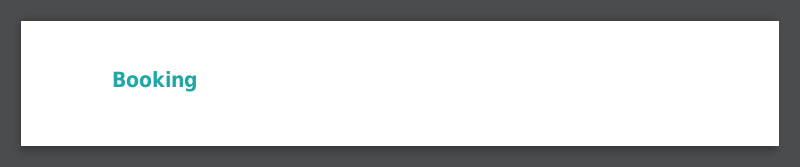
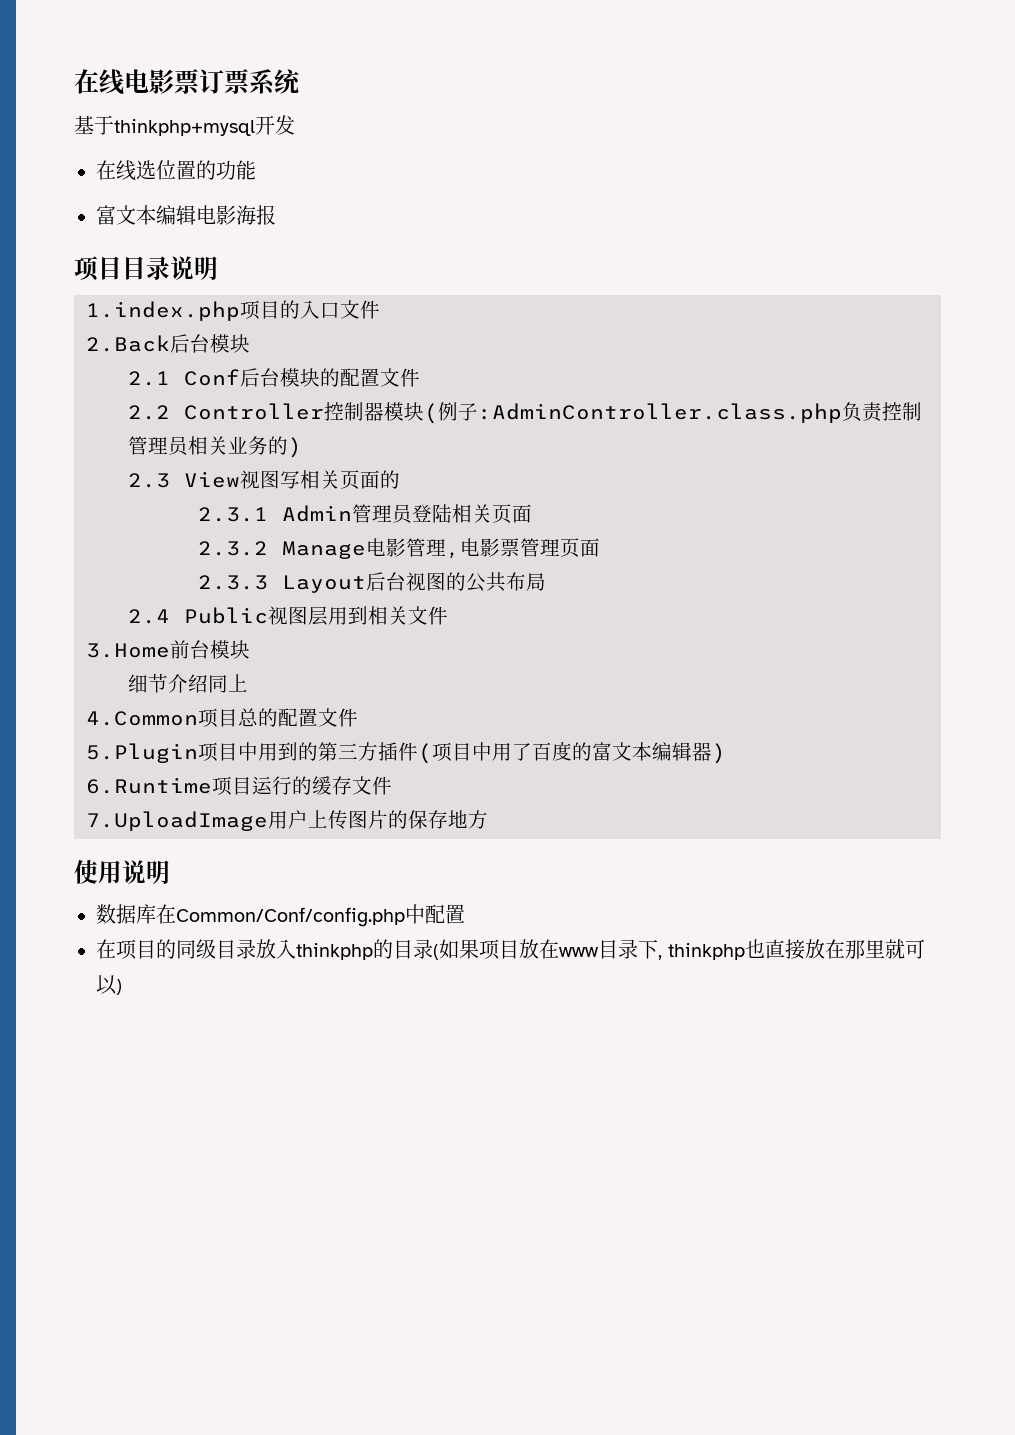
[112,71,198,92] Booking -> [74,69,301,95] [74,115,295,136] [96,160,256,181] [96,205,276,225] [74,256,218,281] [86,300,380,321] [86,334,250,353] [128,368,420,387] [128,402,922,424] [128,436,302,458] [128,470,400,490] [198,504,532,524] [198,538,600,559] [198,572,546,593] [128,606,448,626] [86,640,250,659] [128,673,248,693] [86,708,358,728] [86,742,726,764] [86,776,392,796] [86,810,488,831] [74,860,170,884] [96,904,465,927] [96,939,925,960] [96,975,122,995] 在线电影票订票系统 // 基于thinkphp+mysql开发 // 在线选位置的功能 // 富文本编辑电影海报 // 项目目录说明 // 1.index.php项目的入口文件 // 2.Back后台模块 // 2.1 Conf后台模块的配置文件 // 2.2 Controller控制器模块(例子:AdminController.class.php负责控制管理员相关业务的) // 2.3 View视图写相关页面的 // 2.3.1 Admin管理员登陆相关页面 // 2.3.2 Manage电影管理,电影票管理页面 // 2.3.3 Layout后台视图的公共布局 // 2.4 Public视图层用到相关文件 // 3.Home前台模块 // 细节介绍同上 // 4.Common项目总的配置文件 // 5.Plugin项目中用到的第三方插件(项目中用了百度的富文本编辑器) // 6.Runtime项目运行的缓存文件 // 7.UploadImage用户上传图片的保存地方 // 使用说明 // 数据库在Common/Conf/config.php中配置 // 在项目的同级目录放入thinkphp的目录(如果项目放在www目录下, thinkphp也直接放在那里就可以)

